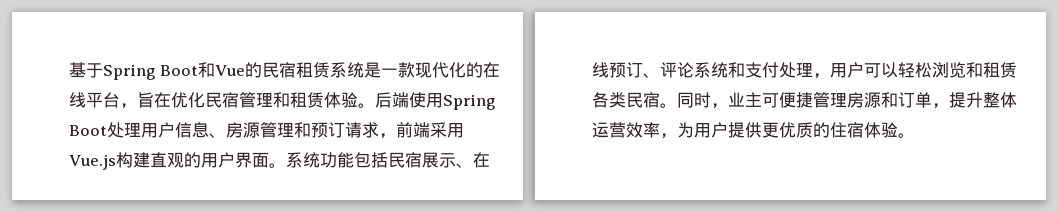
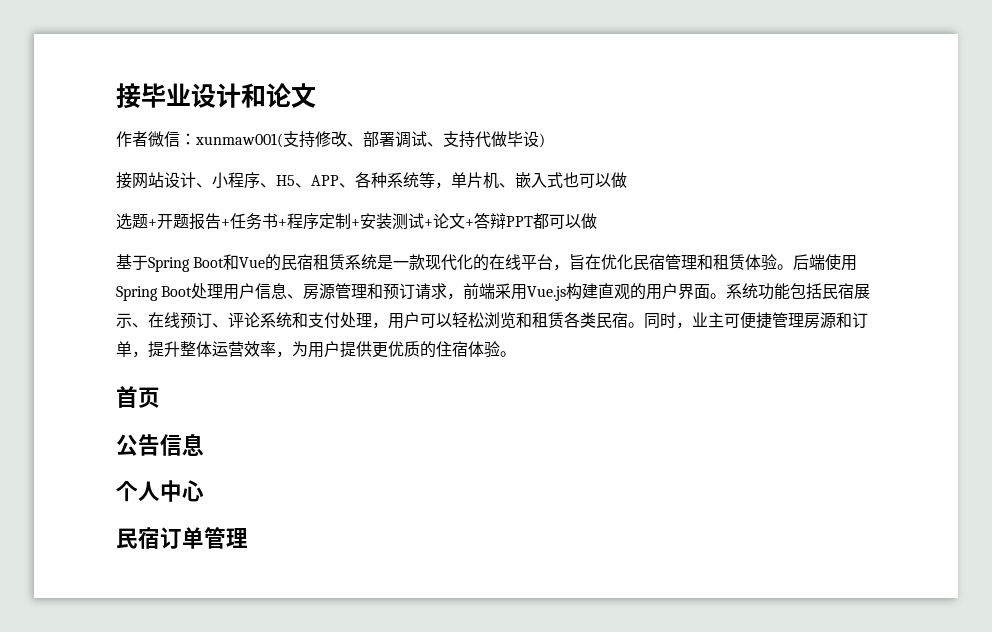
(69, 70) none -> [116,83,316,108] [116,131,545,148] [116,172,627,189] [116,213,597,230] 接毕业设计和论文 // 作者微信：xunmaw001(支持修改、部署调试、支持代做毕设) // 接网站设计、小程序、H5、APP、各种系统等，单片机、嵌入式也可以做 // 选题+开题报告+任务书+程序定制+安装测试+论文+答辩PPT都可以做 //
(915, 135) none -> [116,386,160,408] [116,433,204,456] [116,480,204,502] [116,527,248,549] // 首页 // 公告信息 // 个人中心 // 民宿订单管理

